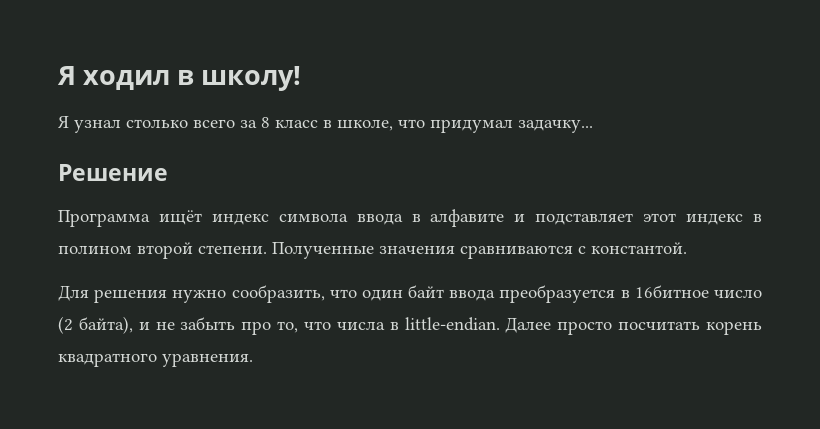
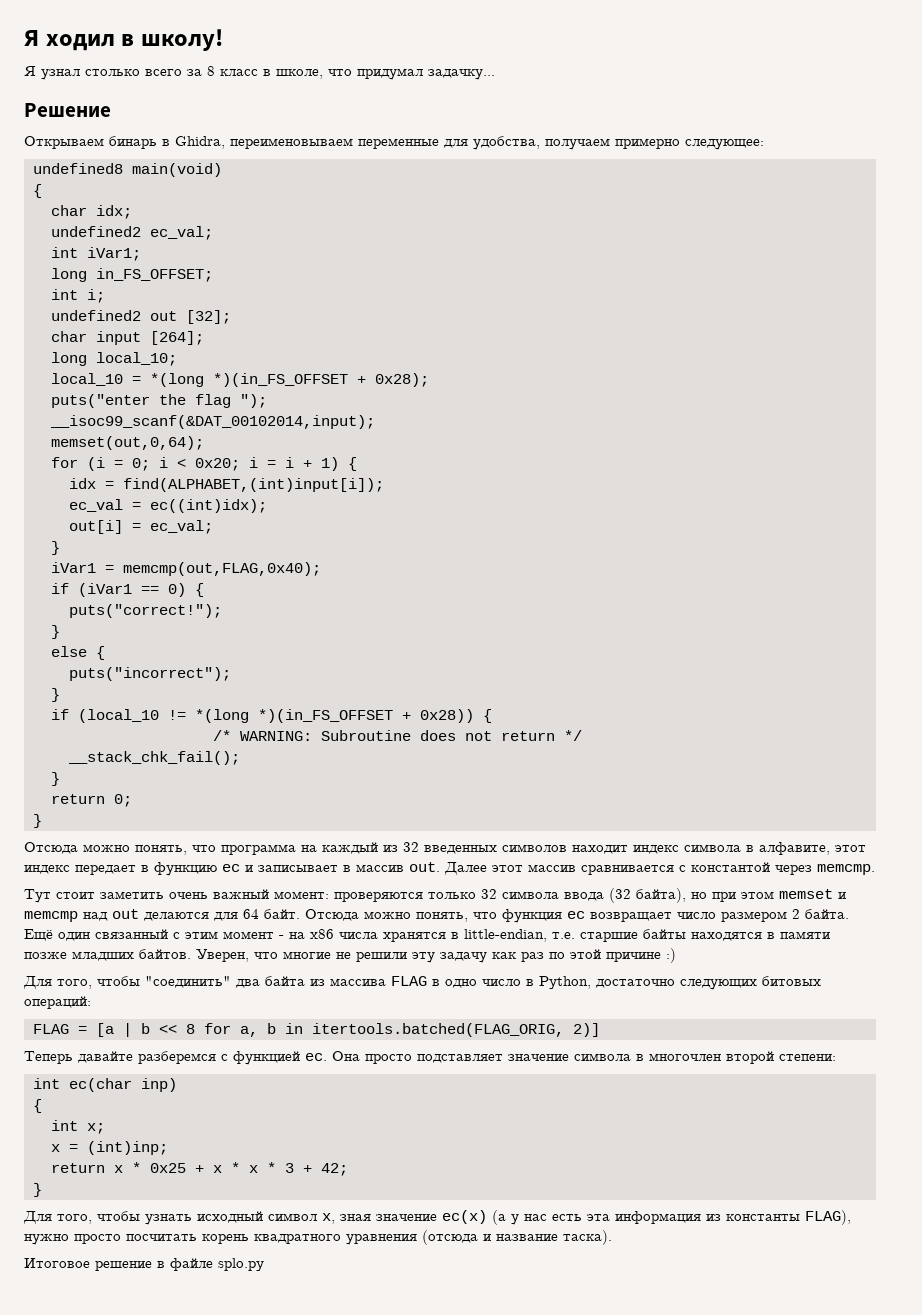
[58,209,763,227] [58,242,687,259] [58,285,762,303] [58,316,762,335] [58,353,253,367] Программа ищёт индекс символа ввода в алфавите и подставляет этот индекс в полином второй степени. Полученные значения сравниваются с константой. // Для решения нужно сообразить, что один байт ввода преобразуется в 16битное число (2 байта), и не забыть про то, что числа в little-endian. Далее просто посчитать корень квадратного уравнения. -> [24,136,764,150] [33,163,222,177] [33,184,42,198] [51,205,132,219] [51,226,213,240] [51,247,141,261] [51,268,213,282] [51,289,105,303] [51,310,231,324] [51,331,204,345] [51,352,177,366] [51,373,429,387] [51,394,267,408] [50,415,375,429] [51,436,204,450] [51,457,357,471] [69,478,384,492] [69,499,267,513] [69,520,213,534] [51,541,60,555] [51,562,321,576] [51,583,204,597] [69,604,222,618] [51,625,60,639] [51,646,105,660] [69,667,231,681] [51,688,60,702] [51,709,492,723] [213,730,582,741] [68,751,240,765] [51,772,60,786] [51,794,132,807] [33,814,42,828] [24,842,866,855] [24,862,875,876] [24,888,846,903] [24,909,849,923] [24,929,830,942] [24,948,676,963] [23,976,821,990] [24,996,91,1009] [33,1023,600,1037] [24,1051,836,1065] [33,1078,177,1092] [33,1099,42,1113] [51,1120,105,1134] [51,1141,168,1155] [51,1162,348,1176] [33,1183,42,1197] [23,1210,851,1225] [24,1230,612,1245] [24,1258,264,1271] Открываем бинарь в Ghidra, переименовываем переменные для удобства, получаем примерно следующее: // undefined8 main(void) // { // char idx; // undefined2 ec_val; // int iVar1; // long in_FS_OFFSET; // int i; // undefined2 out [32]; // char input [264]; // long local_10; // local_10 = *(long *)(in_FS_OFFSET + 0x28); // puts("enter the flag "); // __isoc99_scanf(&DAT_00102014,input); // memset(out,0,64); // for (i = 0; i < 0x20; i = i + 1) { // idx = find(ALPHABET,(int)input[i]); // ec_val = ec((int)idx); // out[i] = ec_val; // } // iVar1 = memcmp(out,FLAG,0x40); // if (iVar1 == 0) { // puts("correct!"); // } // else { // puts("incorrect"); // } // if (local_10 != *(long *)(in_FS_OFFSET + 0x28)) { // /* WARNING: Subroutine does not return */ // __stack_chk_fail(); // } // return 0; // } // Отсюда можно понять, что программа на каждый из 32 введенных символов находит индекс символа в алфавите, этот индекс передает в функцию ec и записывает в массив out. Далее этот массив сравнивается с константой через memcmp. // Тут стоит заметить очень важный момент: проверяются только 32 символа ввода (32 байта), но при этом memset и memcmp над out делаются для 64 байт. Отсюда можно понять, что функция ec возвращает число размером 2 байта. Ещё один связанный с этим момент - на x86 числа хранятся в little-endian, т.е. старшие байты находятся в памяти позже младших байтов. Уверен, что многие не решили эту задачу как раз по этой причине :) // Для того, чтобы "соединить" два байта из массива FLAG в одно число в Python, достаточно следующих битовых операций: // FLAG = [a | b << 8 for a, b in itertools.batched(FLAG_ORIG, 2)] // Теперь давайте разберемся с функцией ec. Она просто подставляет значение символа в многочлен второй степени: // int ec(char inp) // { // int x; // x = (int)inp; // return x * 0x25 + x * x * 3 + 42; // } // Для того, чтобы узнать исходный символ x, зная значение ec(x) (а у нас есть эта информация из константы FLAG), нужно просто посчитать корень квадратного уравнения (отсюда и название таска). // Итоговое решение в файле splo.py

